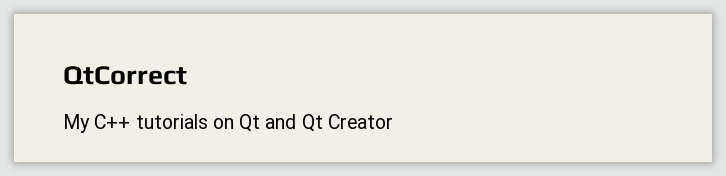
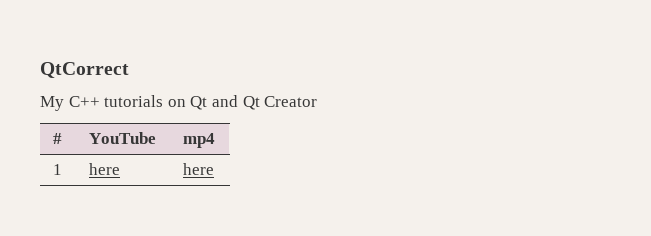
(393, 121) none -> [53,133,63,144] [89,132,157,144] [183,133,216,148] [53,164,63,175] [89,163,121,175] [183,163,215,175] // # | YouTube | mp4 // 1 | here | here

